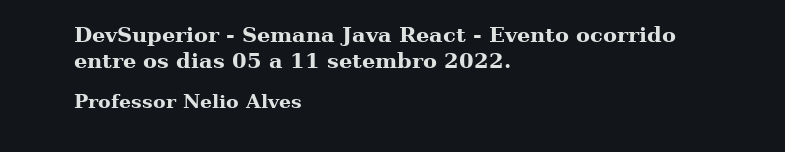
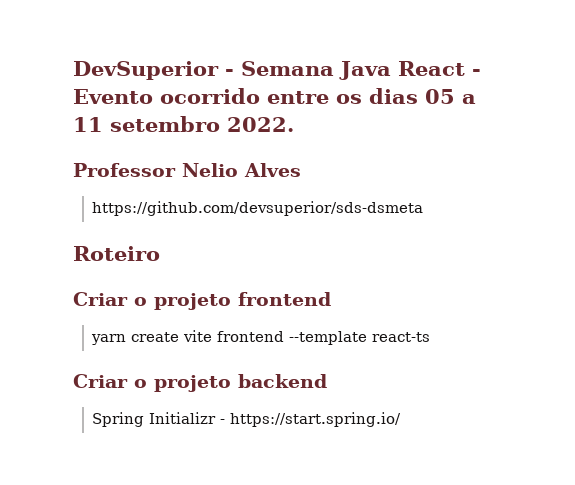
(302, 101) none -> [92,201,424,216] [73,246,160,261] [73,292,331,310] [91,330,431,345] [73,374,327,392] [92,412,402,427] // https://github.com/devsuperior/sds-dsmeta // Roteiro // Criar o projeto frontend // yarn create vite frontend --template react-ts // Criar o projeto backend // Spring Initializr - https://start.spring.io/

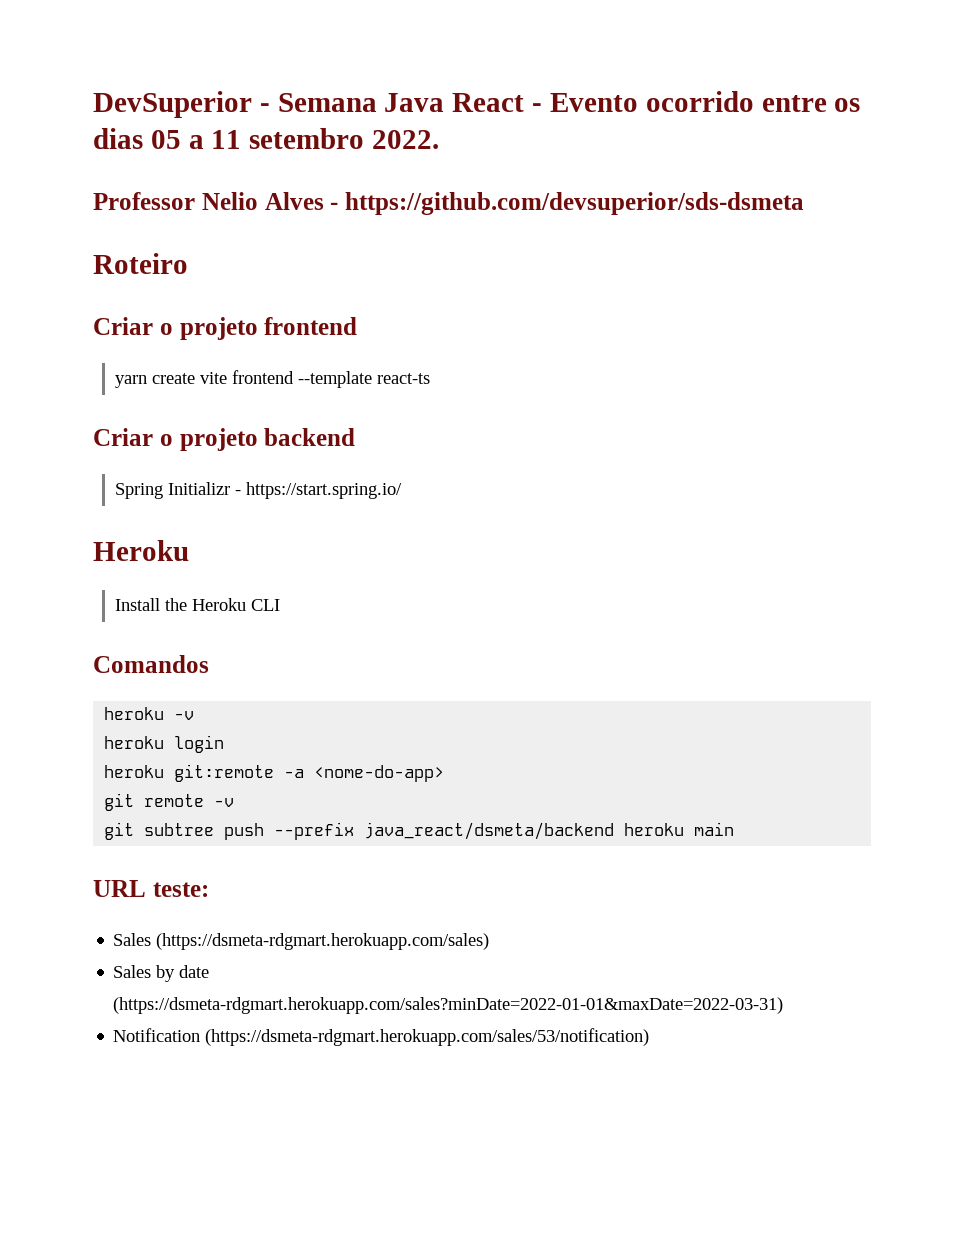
(301, 170) // -> [330,202,339,210] -
(402, 419) none -> [93,540,189,561] [114,598,280,611] [93,655,209,673] [104,707,195,720] [104,735,225,753] [104,764,445,782] [104,793,235,811] [104,822,735,840] [93,880,209,897] [113,933,490,950] [113,965,210,982] [113,997,784,1014] [113,1028,650,1046] // Heroku // Install the Heroku CLI // Comandos // heroku -v // heroku login // heroku git:remote -a <nome-do-app> // git remote -v // git subtree push --prefix java_react/dsmeta/backend heroku main // URL teste: // Sales (https://dsmeta-rdgmart.herokuapp.com/sales) // Sales by date (https://dsmeta-rdgmart.herokuapp.com/sales?minDate=2022-01-01&maxDate=2022-03-31) // Notification (https://dsmeta-rdgmart.herokuapp.com/sales/53/notification)

